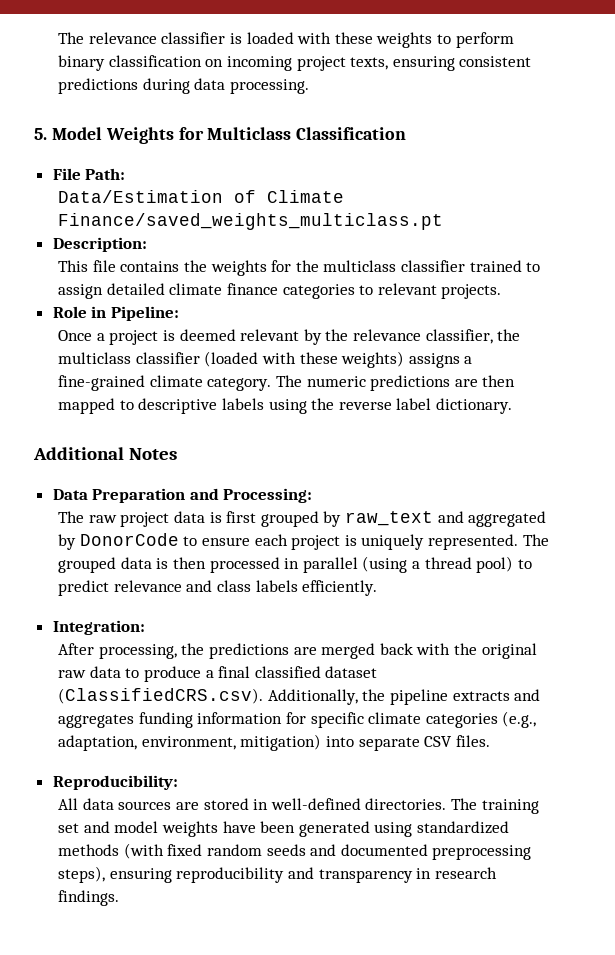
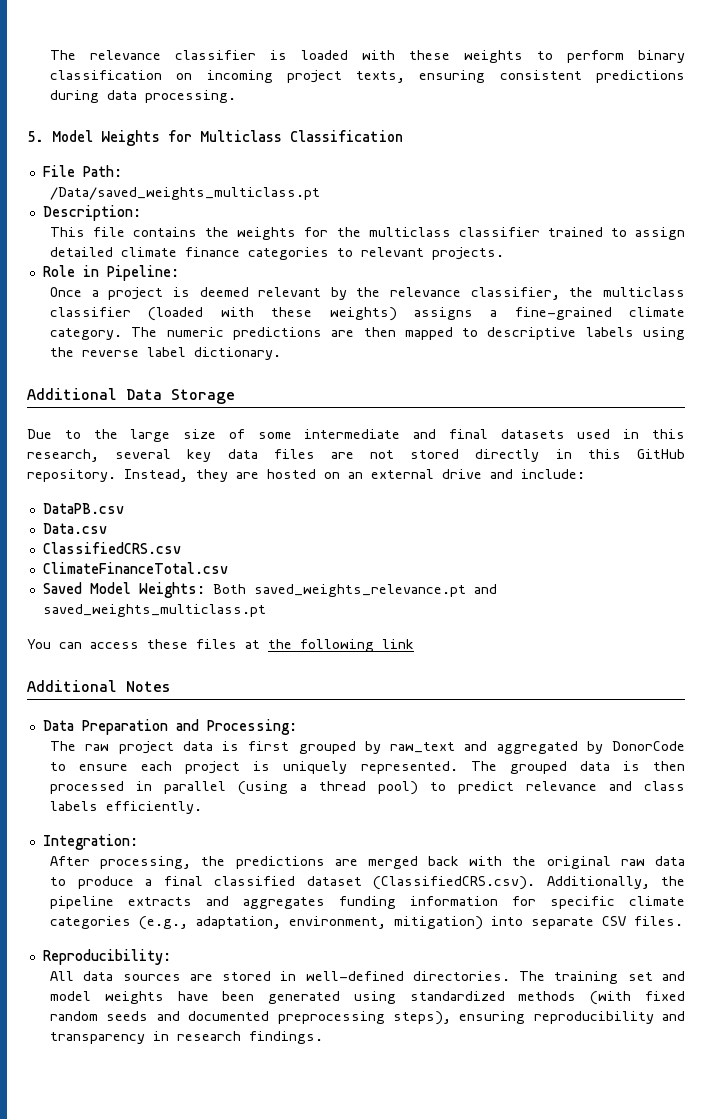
[58,190,345,203] [58,213,444,230] Data/Estimation of Climate Finance/saved_weights_multiclass.pt -> [50,187,321,200] /Data/saved_weights_multiclass.pt
(512, 406) none -> [27,388,235,404] [27,429,685,442] [27,449,685,462] [27,469,585,482] [42,503,124,514] [42,523,107,534] [42,542,181,554] [42,562,228,574] [42,582,497,598] [42,604,266,617] [27,639,414,652] // Additional Data Storage // Due to the large size of some intermediate and final datasets used in this research, several key data files are not stored directly in this GitHub repository. Instead, they are hosted on an external drive and include: // DataPB.csv // Data.csv // ClassifiedCRS.csv // ClimateFinanceTotal.csv // Saved Model Weights: Both saved_weights_relevance.pt and saved_weights_multiclass.pt // You can access these files at the following link

